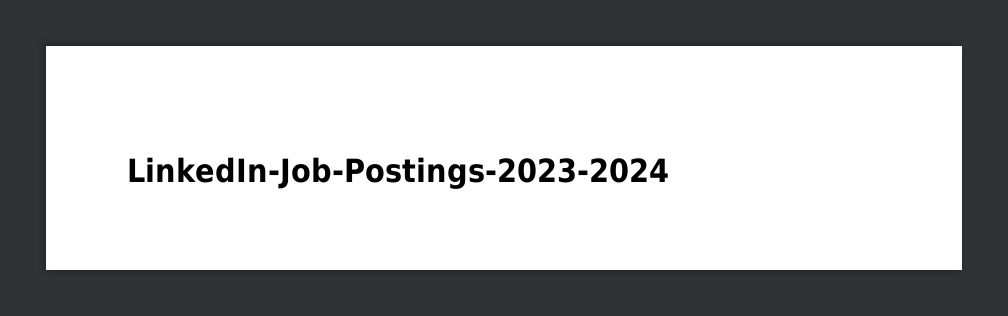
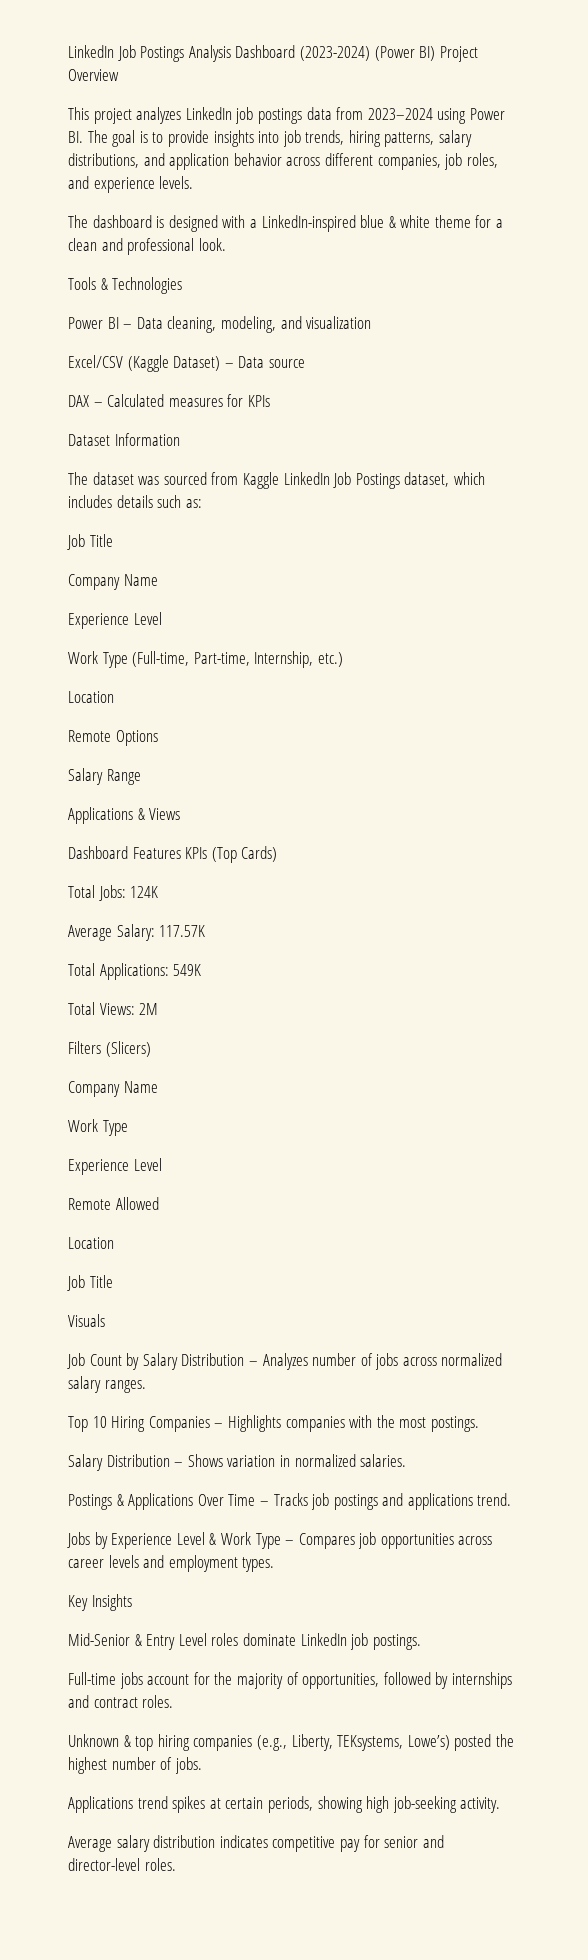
[127,157,669,189] LinkedIn-Job-Postings-2023-2024 -> [68,45,478,62] [68,69,119,81] [68,107,505,124] [68,130,473,147] [68,153,498,170] [68,176,194,193] [68,215,504,232] [68,238,226,255] [68,277,183,294] [68,316,372,333] [68,355,305,372] [68,394,270,407] [68,433,180,446] [68,472,485,489] [68,495,202,508] [67,534,113,550] [68,574,158,590] [68,612,162,629] [68,651,343,668] [68,691,114,703] [68,730,158,746] [68,768,141,785] [68,807,181,824] [68,846,278,863] [68,885,159,901] [68,924,206,941] [68,963,202,980] [68,1002,159,1015] [68,1041,151,1057] [68,1081,158,1097] [68,1119,128,1136] [68,1158,162,1175] [68,1197,159,1210] [68,1237,114,1249] [67,1275,113,1291] [68,1314,105,1327] [67,1353,503,1370] [68,1376,146,1393] [68,1415,479,1432] [68,1454,407,1471] [68,1493,512,1510] [67,1532,493,1549] [68,1555,275,1572] [68,1594,132,1611] [68,1633,421,1650] [68,1672,512,1689] [68,1695,174,1708] [68,1734,514,1751] [68,1757,202,1774] [68,1796,501,1813] [68,1835,444,1852] [68,1858,176,1871] LinkedIn Job Postings Analysis Dashboard (2023-2024) (Power BI) Project Overview // This project analyzes LinkedIn job postings data from 2023–2024 using Power BI. The goal is to provide insights into job trends, hiring patterns, salary distributions, and application behavior across different companies, job roles, and experience levels. // The dashboard is designed with a LinkedIn-inspired blue & white theme for a clean and professional look. // Tools & Technologies // Power BI – Data cleaning, modeling, and visualization // Excel/CSV (Kaggle Dataset) – Data source // DAX – Calculated measures for KPIs // Dataset Information // The dataset was sourced from Kaggle LinkedIn Job Postings dataset, which includes details such as: // Job Title // Company Name // Experience Level // Work Type (Full-time, Part-time, Internship, etc.) // Location // Remote Options // Salary Range // Applications & Views // Dashboard Features KPIs (Top Cards) // Total Jobs: 124K // Average Salary: 117.57K // Total Applications: 549K // Total Views: 2M // Filters (Slicers) // Company Name // Work Type // Experience Level // Remote Allowed // Location // Job Title // Visuals // Job Count by Salary Distribution – Analyzes number of jobs across normalized salary ranges. // Top 10 Hiring Companies – Highlights companies with the most postings. // Salary Distribution – Shows variation in normalized salaries. // Postings & Applications Over Time – Tracks job postings and applications trend. // Jobs by Experience Level & Work Type – Compares job opportunities across career levels and employment types. // Key Insights // Mid-Senior & Entry Level roles dominate LinkedIn job postings. // Full-time jobs account for the majority of opportunities, followed by internships and contract roles. // Unknown & top hiring companies (e.g., Liberty, TEKsystems, Lowe’s) posted the highest number of jobs. // Applications trend spikes at certain periods, showing high job-seeking activity. // Average salary distribution indicates competitive pay for senior and director-level roles.

